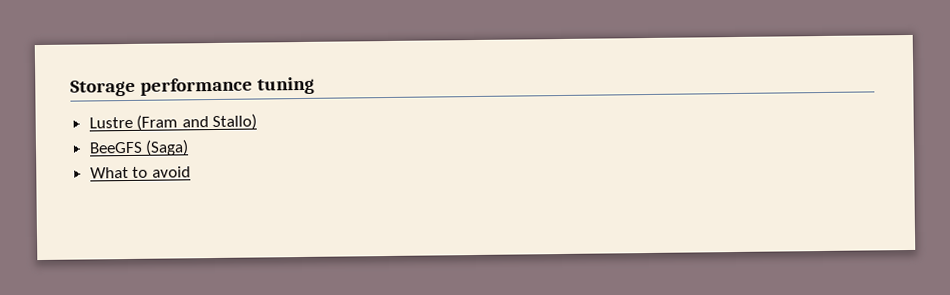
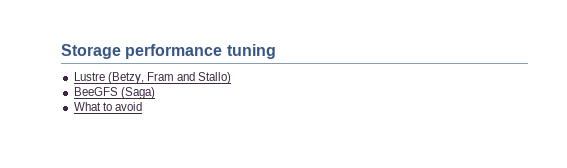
[136,114,179,131] (Fram -> [107,72,174,84] (Betzy, Fram

